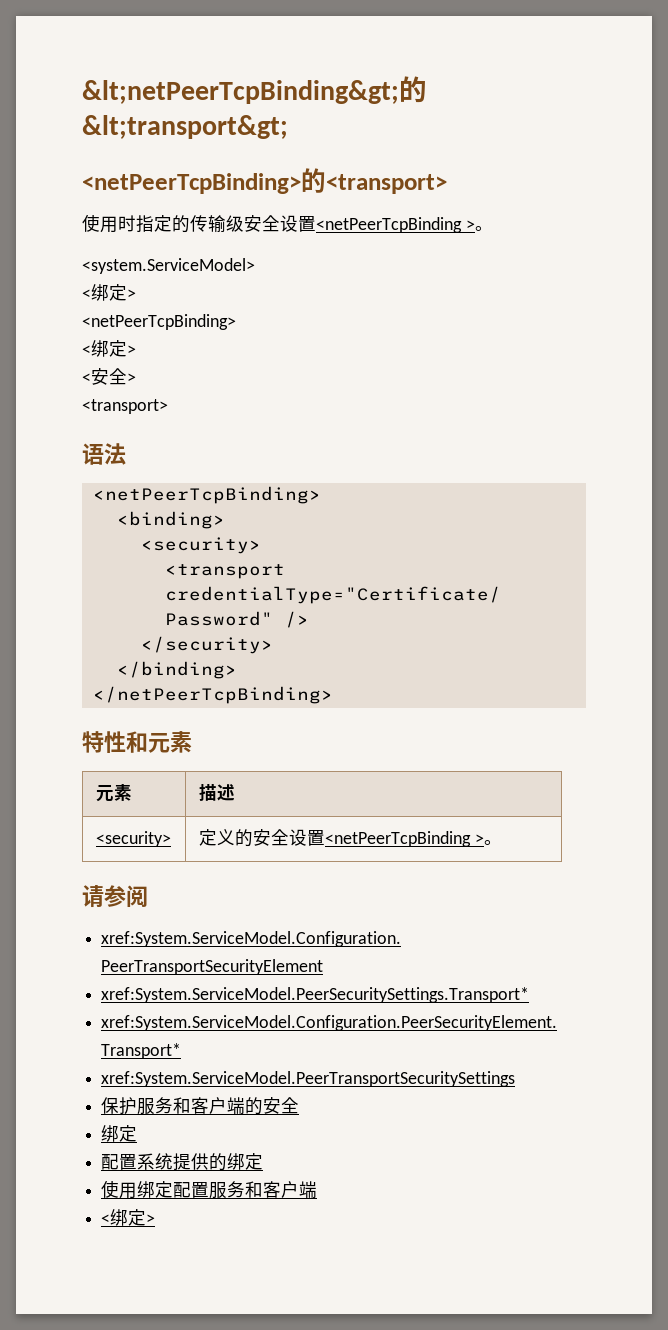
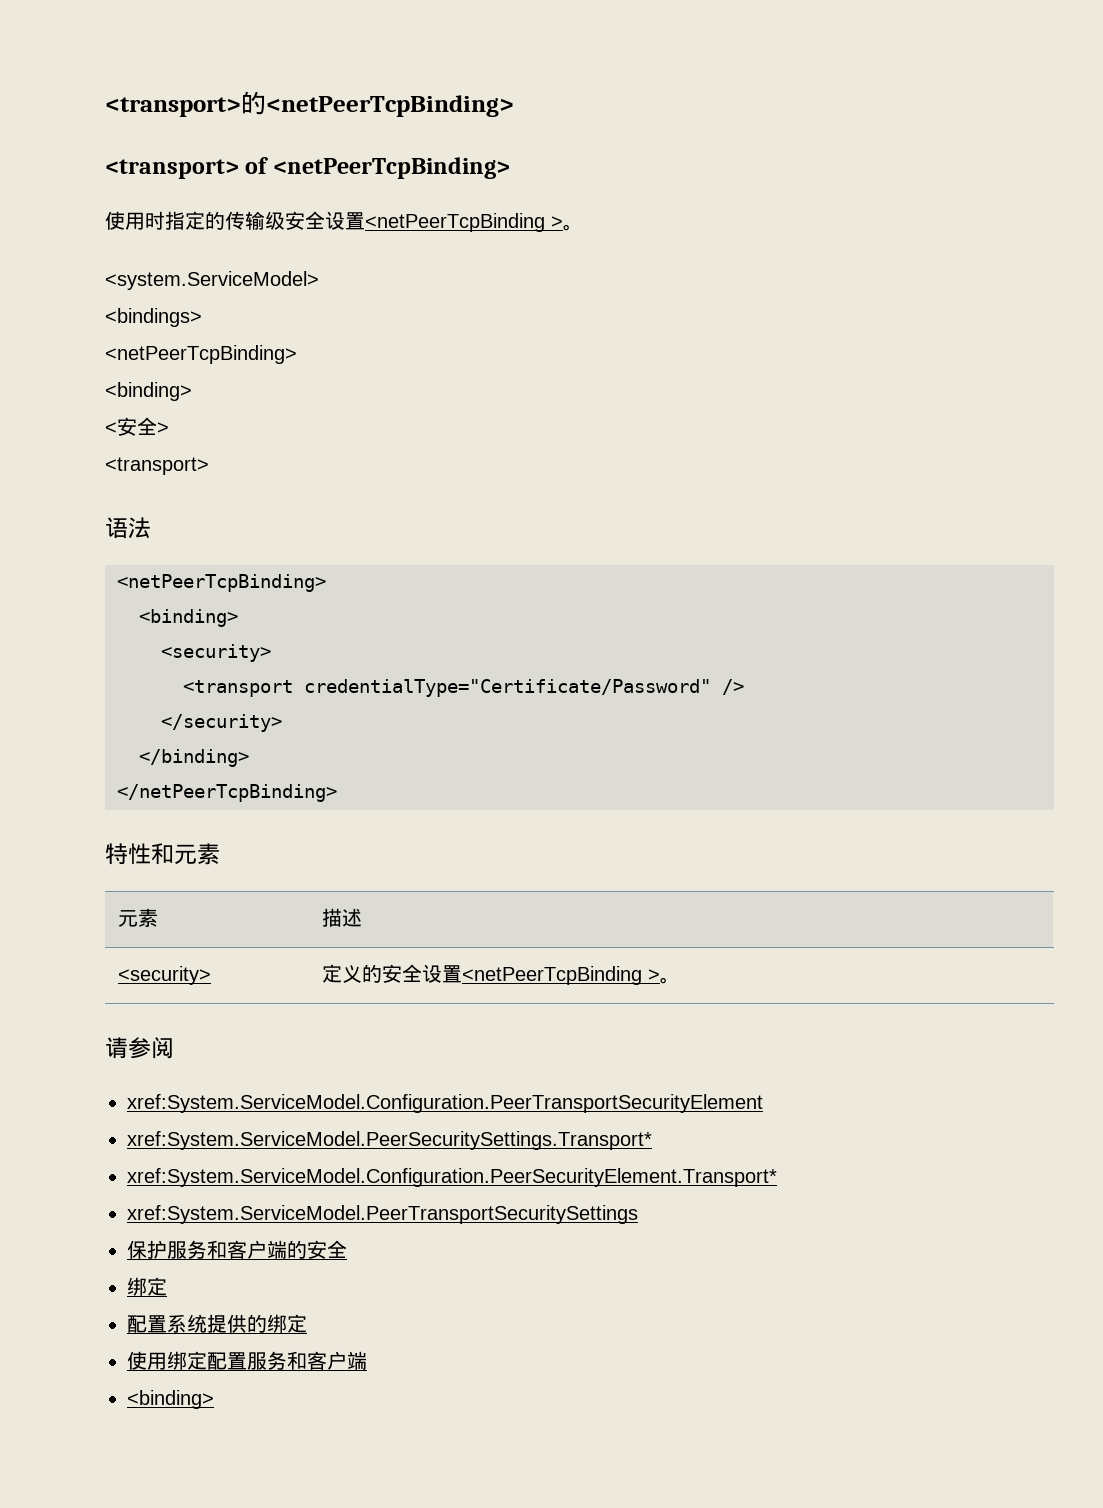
[82,76,427,104] [82,115,288,139] [82,168,447,194] &lt;netPeerTcpBinding&gt;的&lt;transport&gt; // <netPeerTcpBinding>的<transport> -> [105,91,514,117] [105,157,510,179] <transport>的<netPeerTcpBinding> // <transport> of <netPeerTcpBinding>
[82,284,136,301] [82,314,236,330] [82,340,136,357] <绑定> // <netPeerTcpBinding> // <绑定> -> [105,308,202,327] [105,345,297,364] [105,382,192,401] <bindings> // <netPeerTcpBinding> // <binding>
[101,1209,156,1226] <绑定> -> [127,1390,214,1409] <binding>

